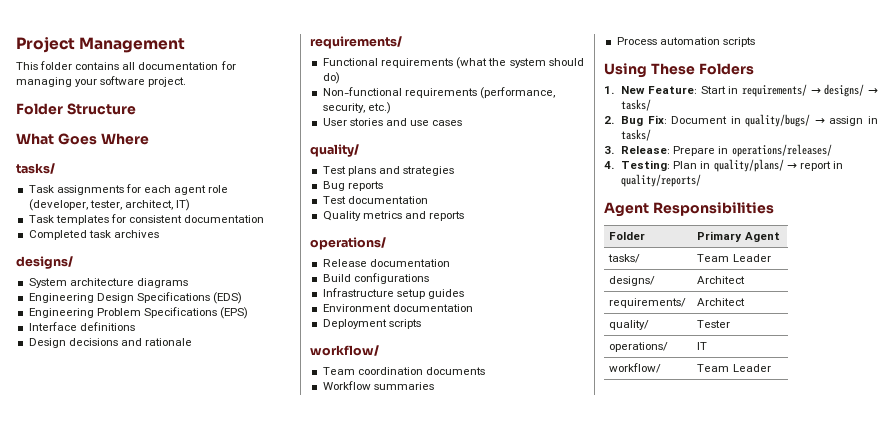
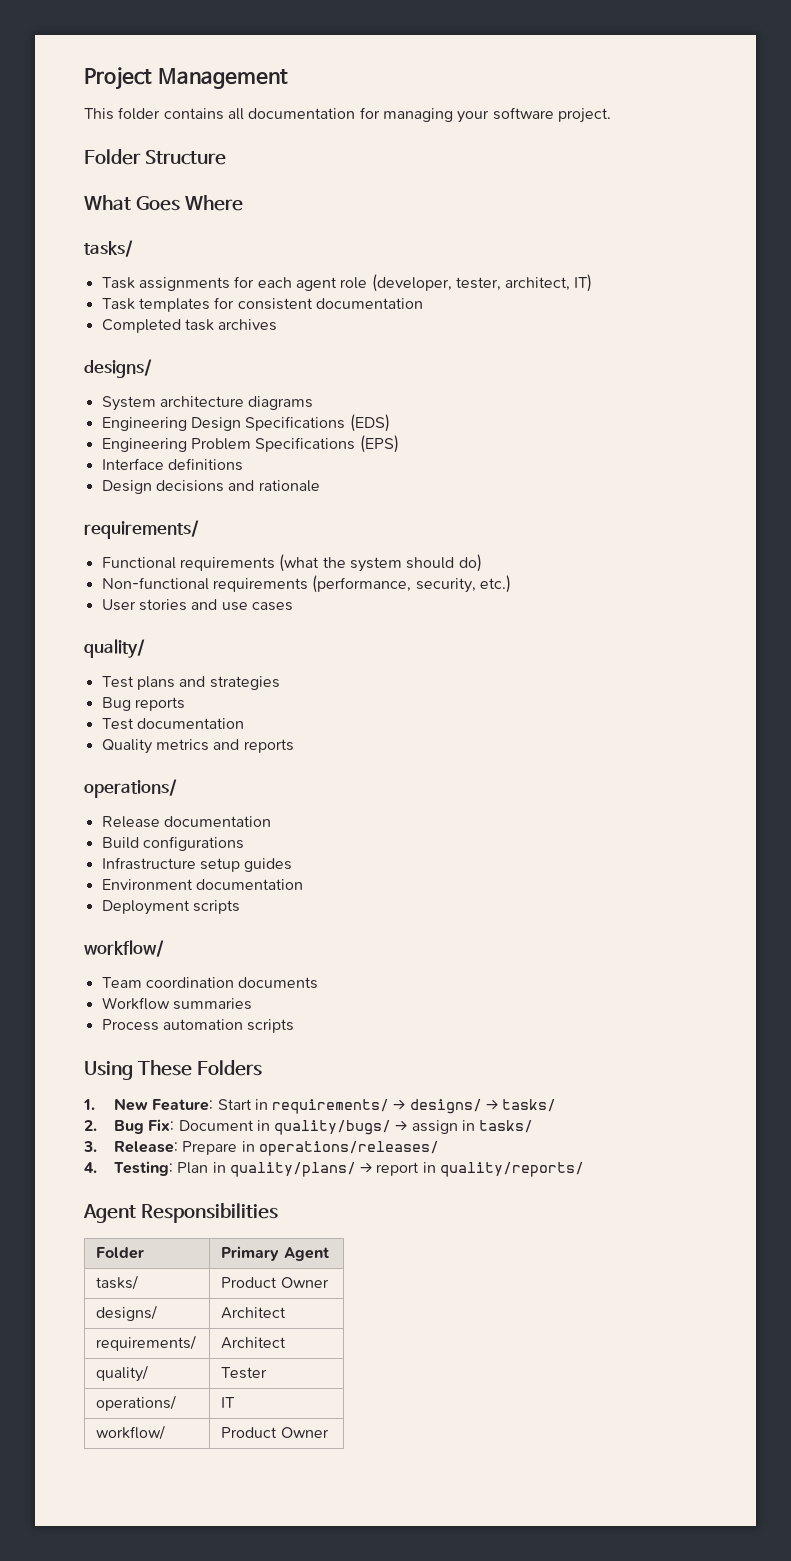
[697,254,771,262] Team Leader -> [221,1277,329,1288] Product Owner
[697,364,771,372] Team Leader -> [221,1427,329,1438] Product Owner

